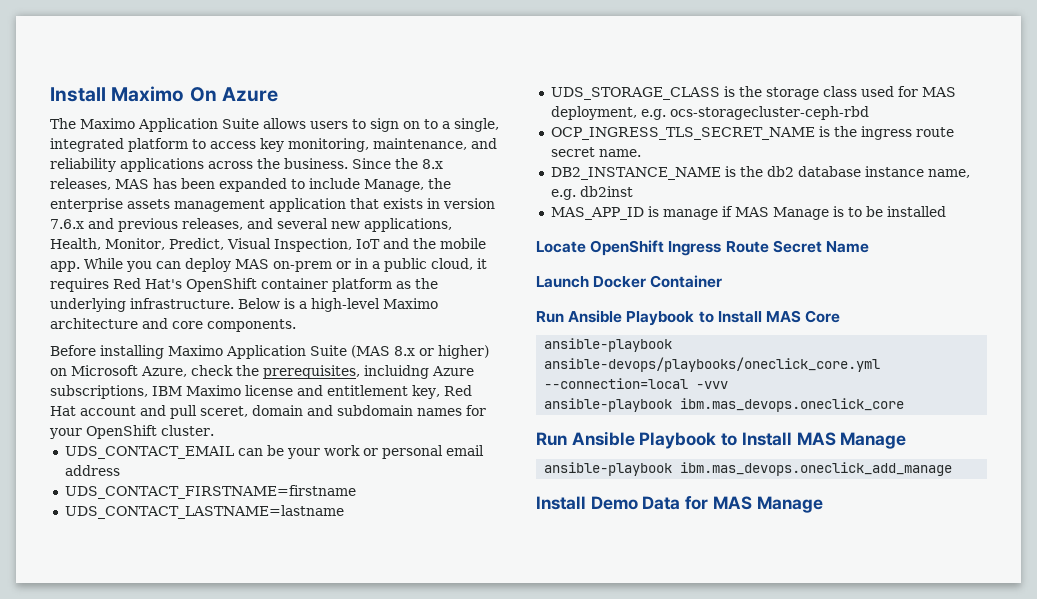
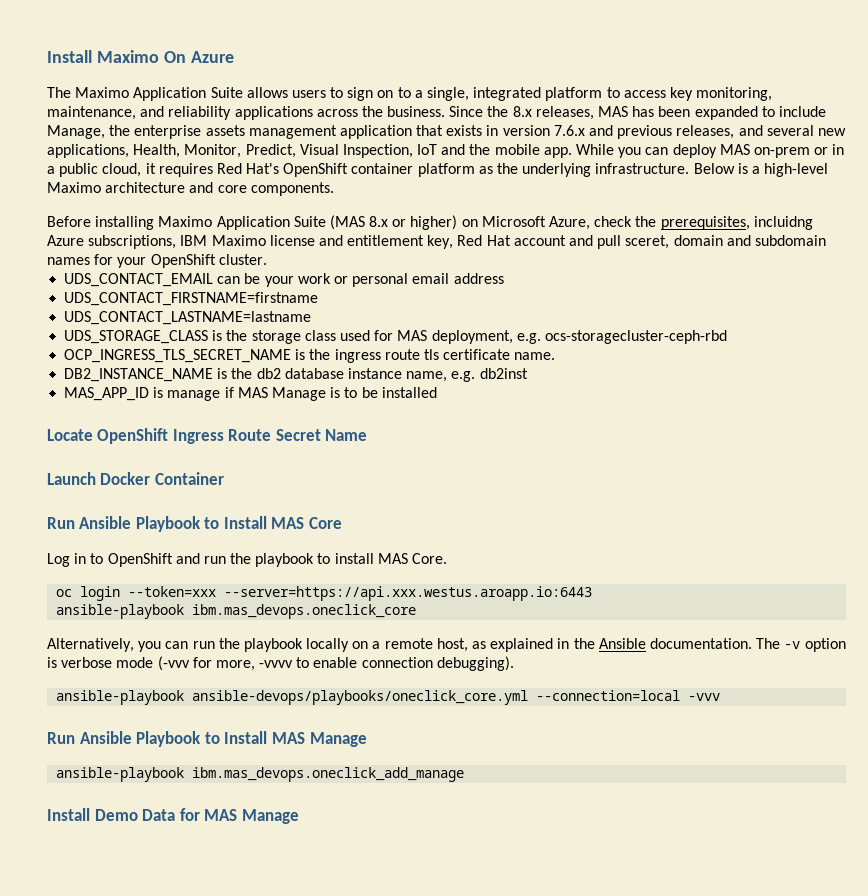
[550,147,595,157] secret -> [423,349,511,360] tls certificate
(841, 316) none -> [47,553,448,567] [56,586,593,601] [56,604,417,619] [47,638,846,652] [47,656,514,671] // Log in to OpenShift and run the playbook to install MAS Core. // oc login --token=xxx --server=https://api.xxx.westus.aroapp.io:6443 // ansible-playbook ibm.mas_devops.oneclick_core // Alternatively, you can run the playbook locally on a remote host, as explained in the Ansible documentation. The -v option is verbose mode (-vvv for more, -vvvv to enable connection debugging).
[544,398,905,412] // ansible-playbook ibm.mas_devops.oneclick_core -> (721, 697) none

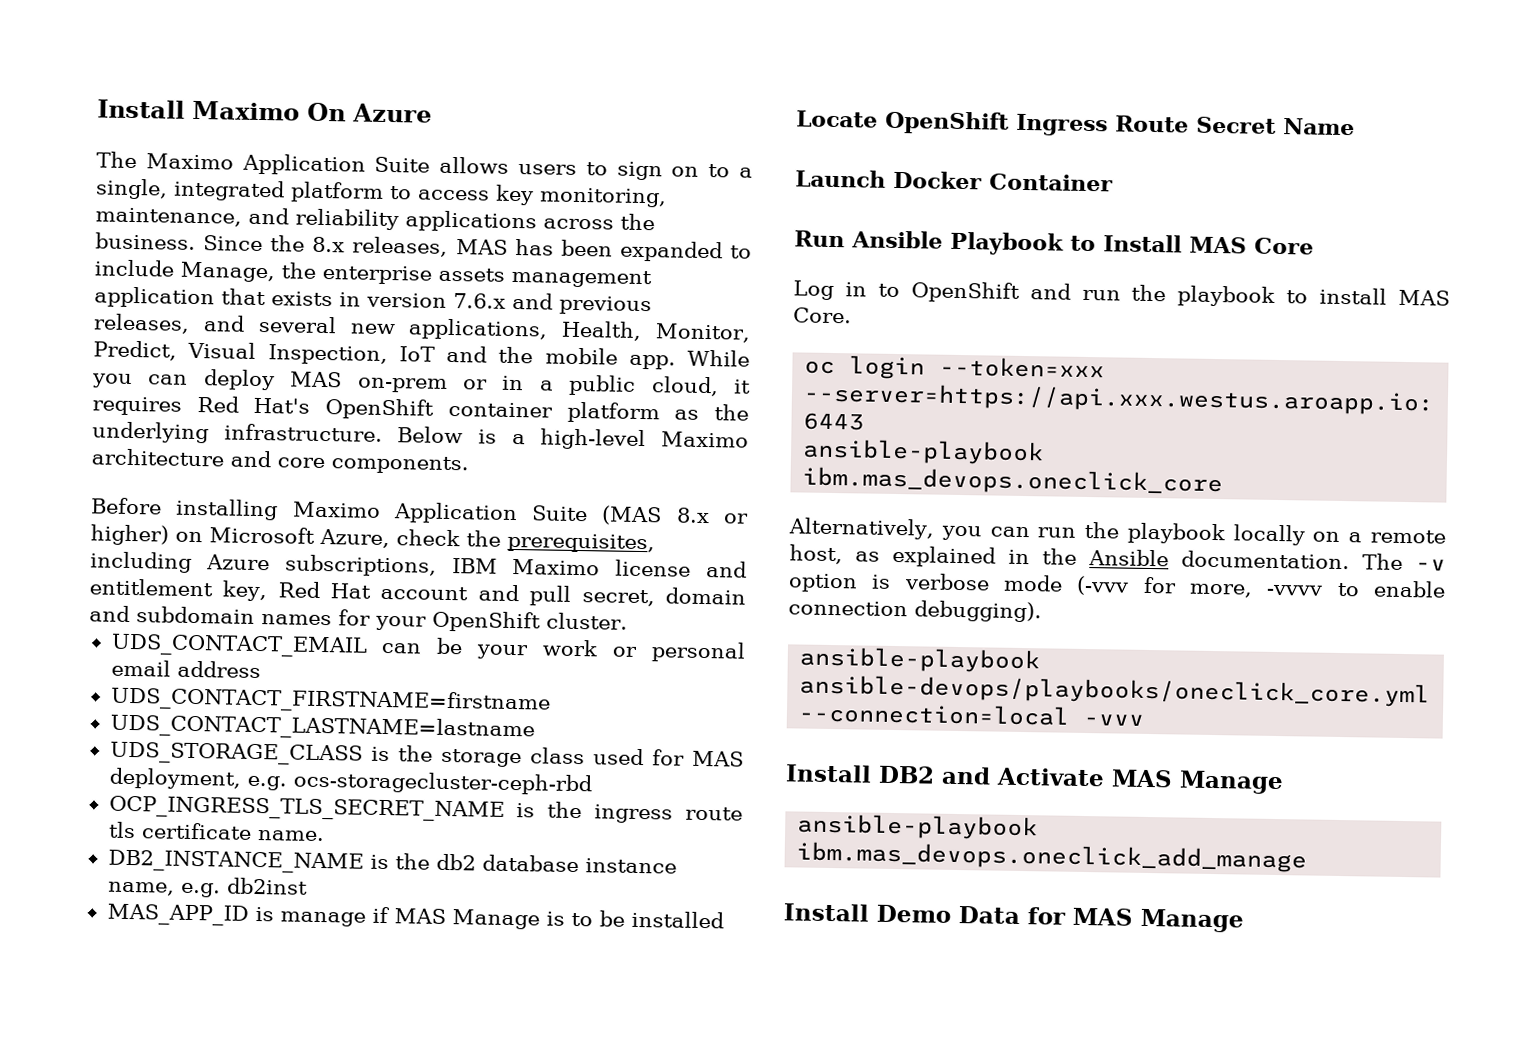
[753,216,813,230] incluidng -> [90,551,192,573] including
[625,235,670,249] sceret, -> [581,589,655,607] secret,
[47,731,268,747] Run Ansible Playbook to Install -> [785,764,1105,787] Install DB2 and Activate

